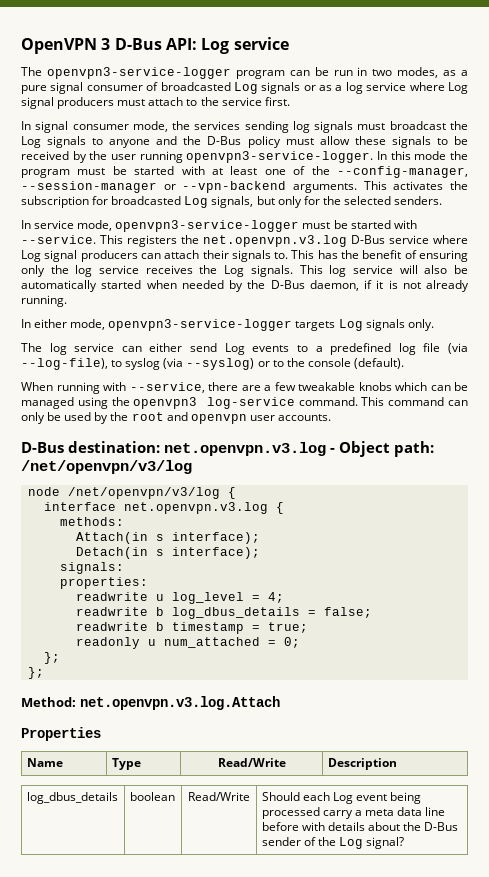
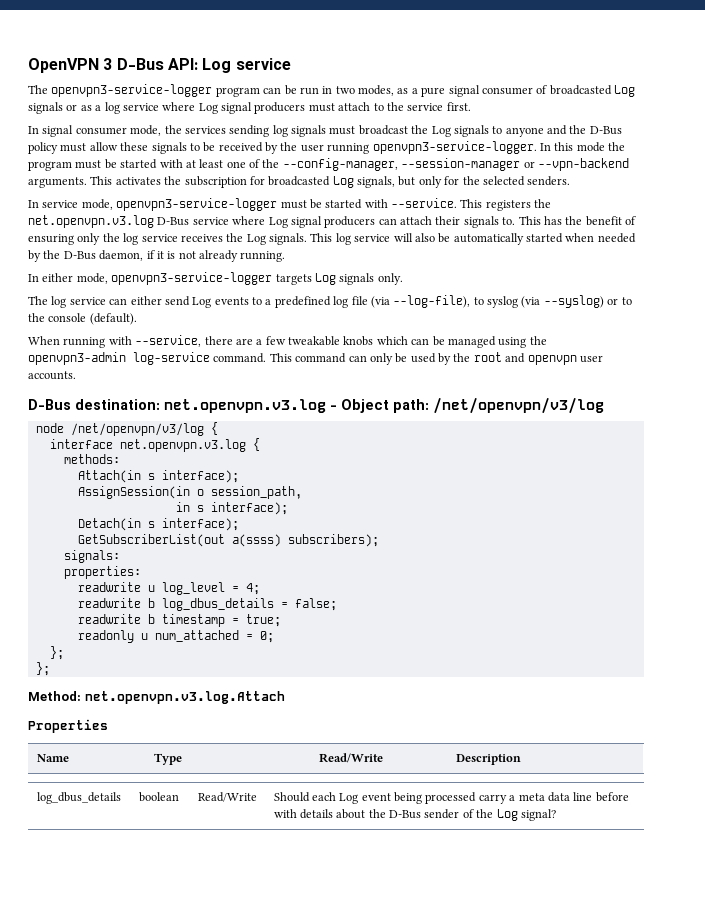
[133,397,198,409] openvpn3 -> [28,352,126,365] openvpn3-admin
(260, 538) none -> [77,486,302,499] [175,502,288,515] // AssignSession(in o session_path, // in s interface);
(260, 553) none -> [77,534,379,547] // GetSubscriberList(out a(ssss) subscribers);

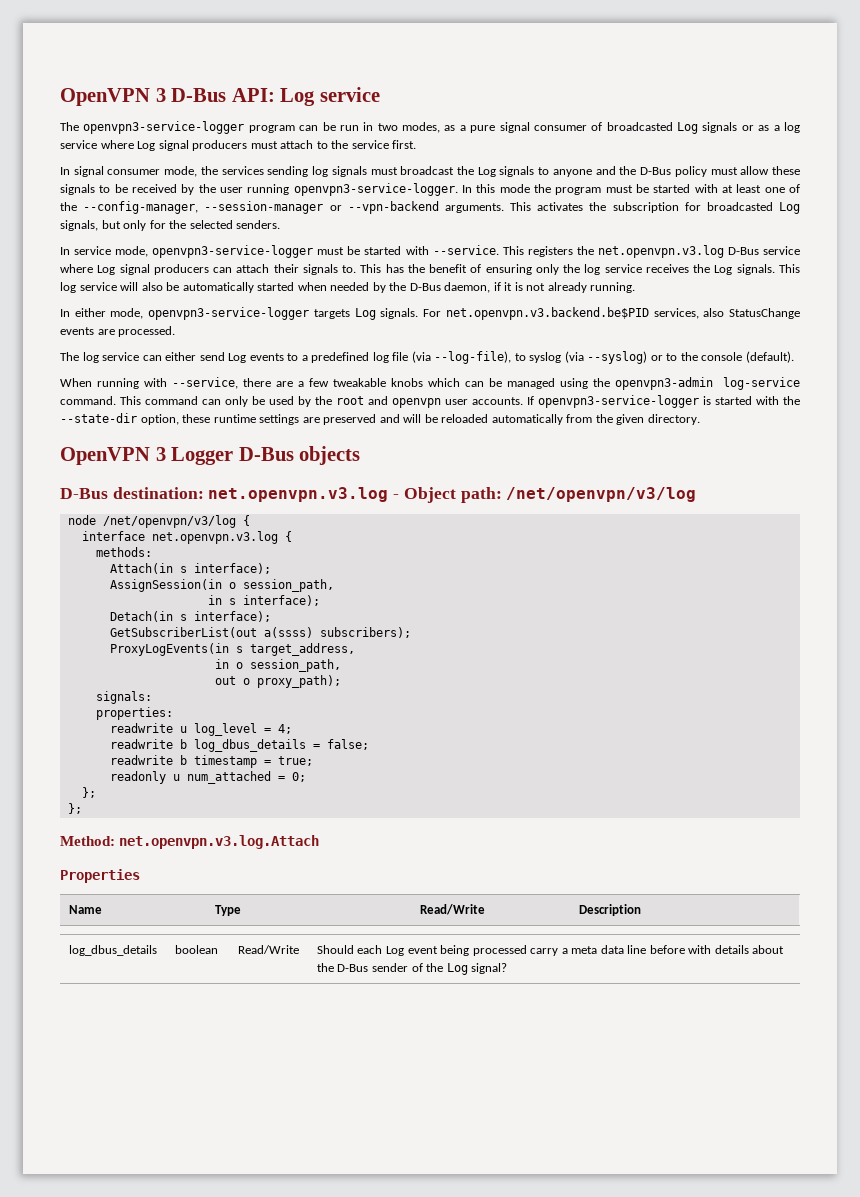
[339,273,403,285] signals only. -> [380,307,801,320] [60,326,176,337] signals. For net.openvpn.v3.backend.be$PID services, also StatusChange events are processed.
(76, 375) none -> [527,395,800,408] [60,413,700,425] [60,446,361,465] If openvpn3-service-logger is started with the --state-dir option, these runtime settings are preserved and will be reloaded automatically from the given directory. // OpenVPN 3 Logger D-Bus objects
(379, 540) none -> [109,643,355,656] [214,659,341,672] [214,675,341,688] // ProxyLogEvents(in s target_address, // in o session_path, // out o proxy_path);

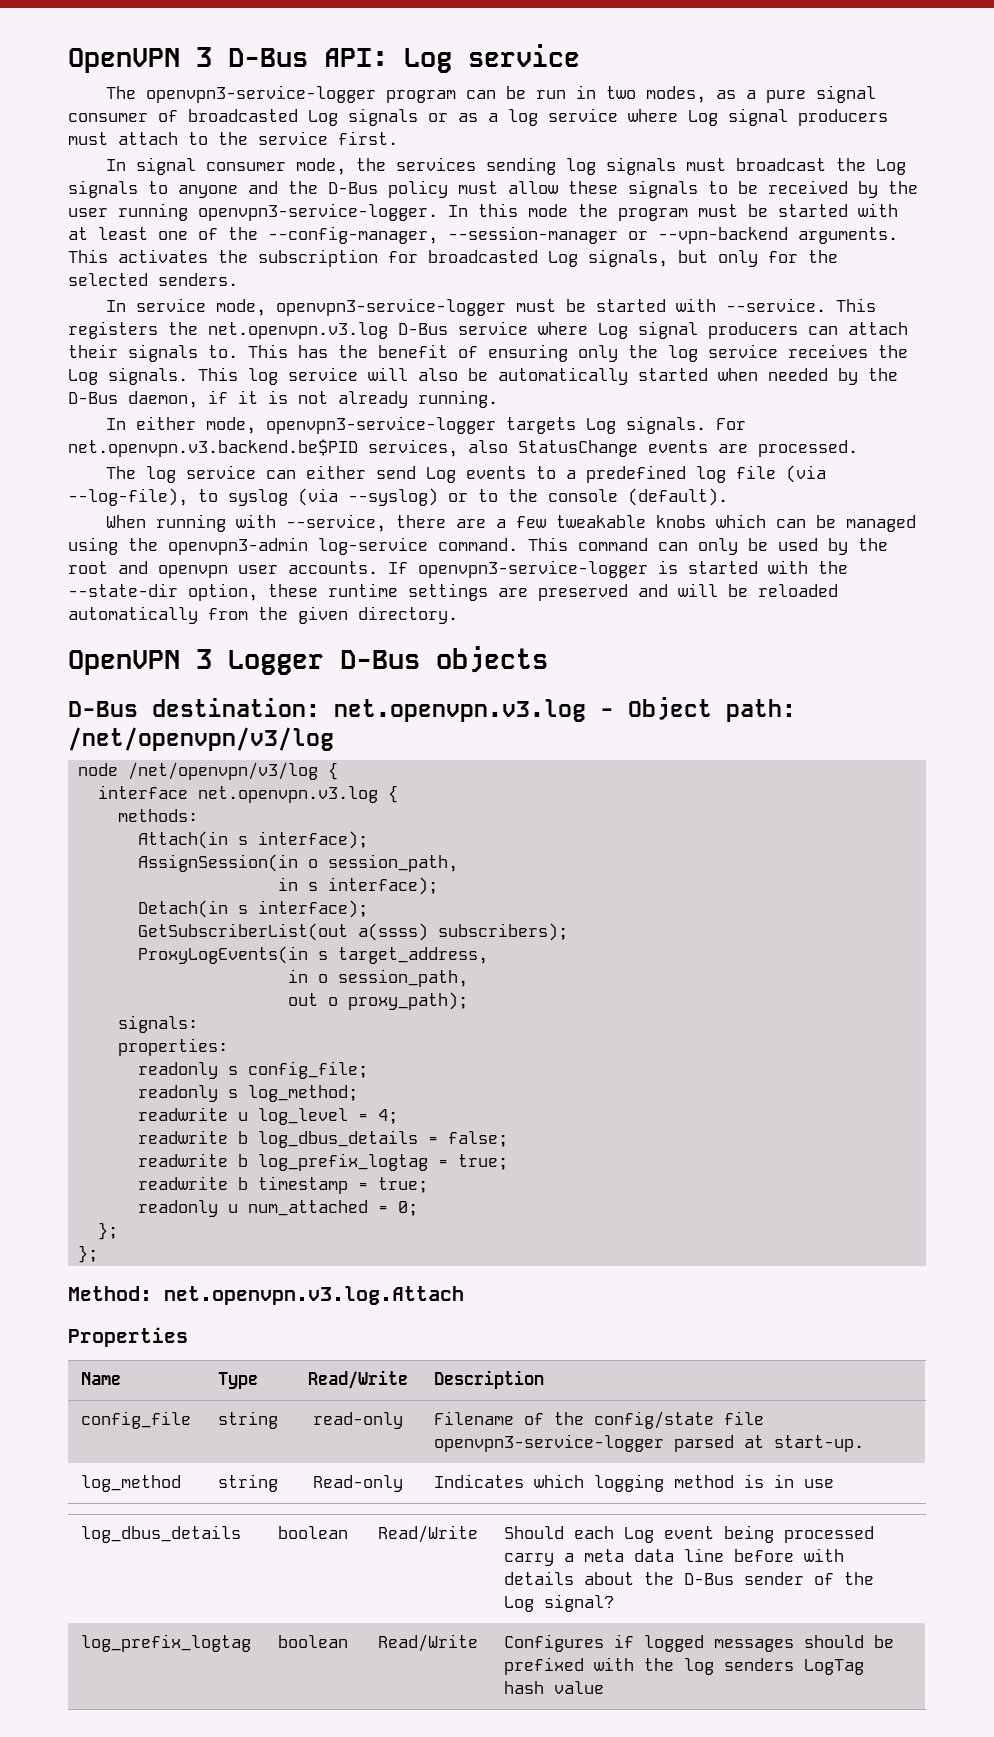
(173, 713) none -> [138,1061,369,1079] [138,1085,359,1102] // readonly s config_file; // readonly s log_method;
(369, 744) none -> [138,1153,509,1171] // readwrite b log_prefix_logtag = true;
(641, 910) none -> [81,1411,192,1429] [218,1411,279,1429] [312,1412,403,1429] [434,1411,765,1429] [434,1434,865,1452] [81,1475,182,1492] [218,1474,279,1492] [312,1475,403,1492] [434,1474,835,1492] // config_file | string | read-only | Filename of the config/state file openvpn3-service-logger parsed at start-up. // log_method | string | Read-only | Indicates which logging method is in use
(508, 968) none -> [81,1634,252,1652] [278,1635,349,1648] [377,1634,478,1652] [504,1634,895,1652] [504,1657,865,1675] [504,1681,605,1694] // log_prefix_logtag | boolean | Read/Write | Configures if logged messages should be prefixed with the log senders LogTag hash value

